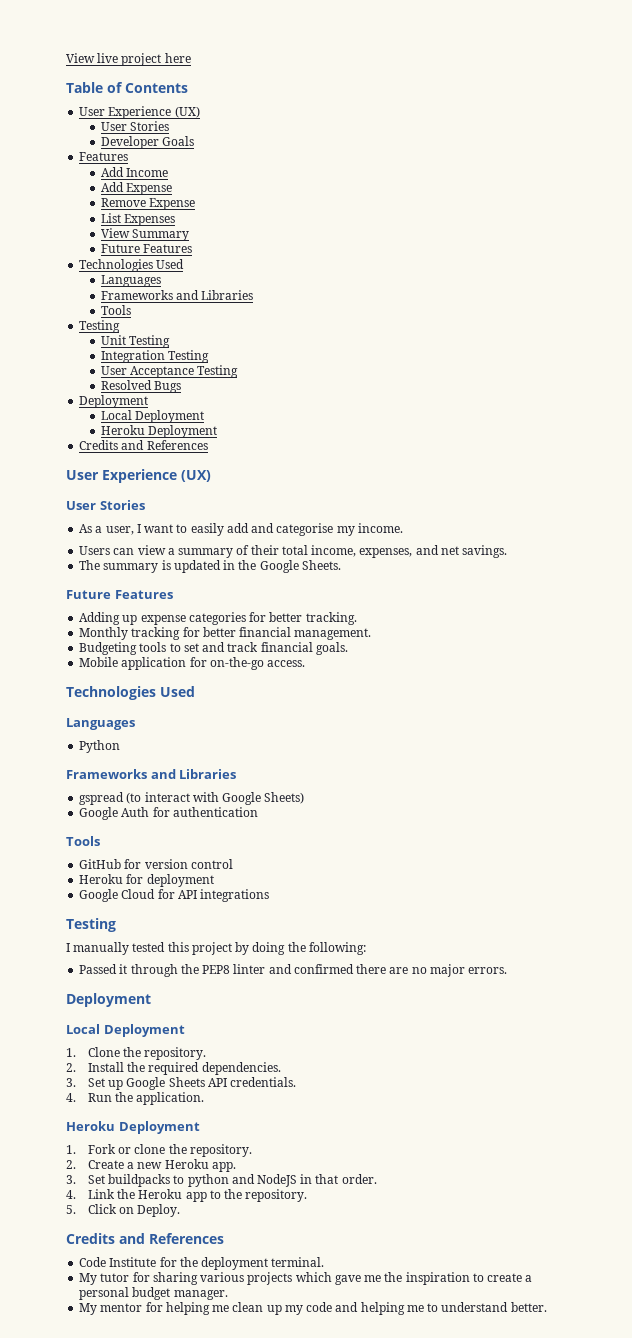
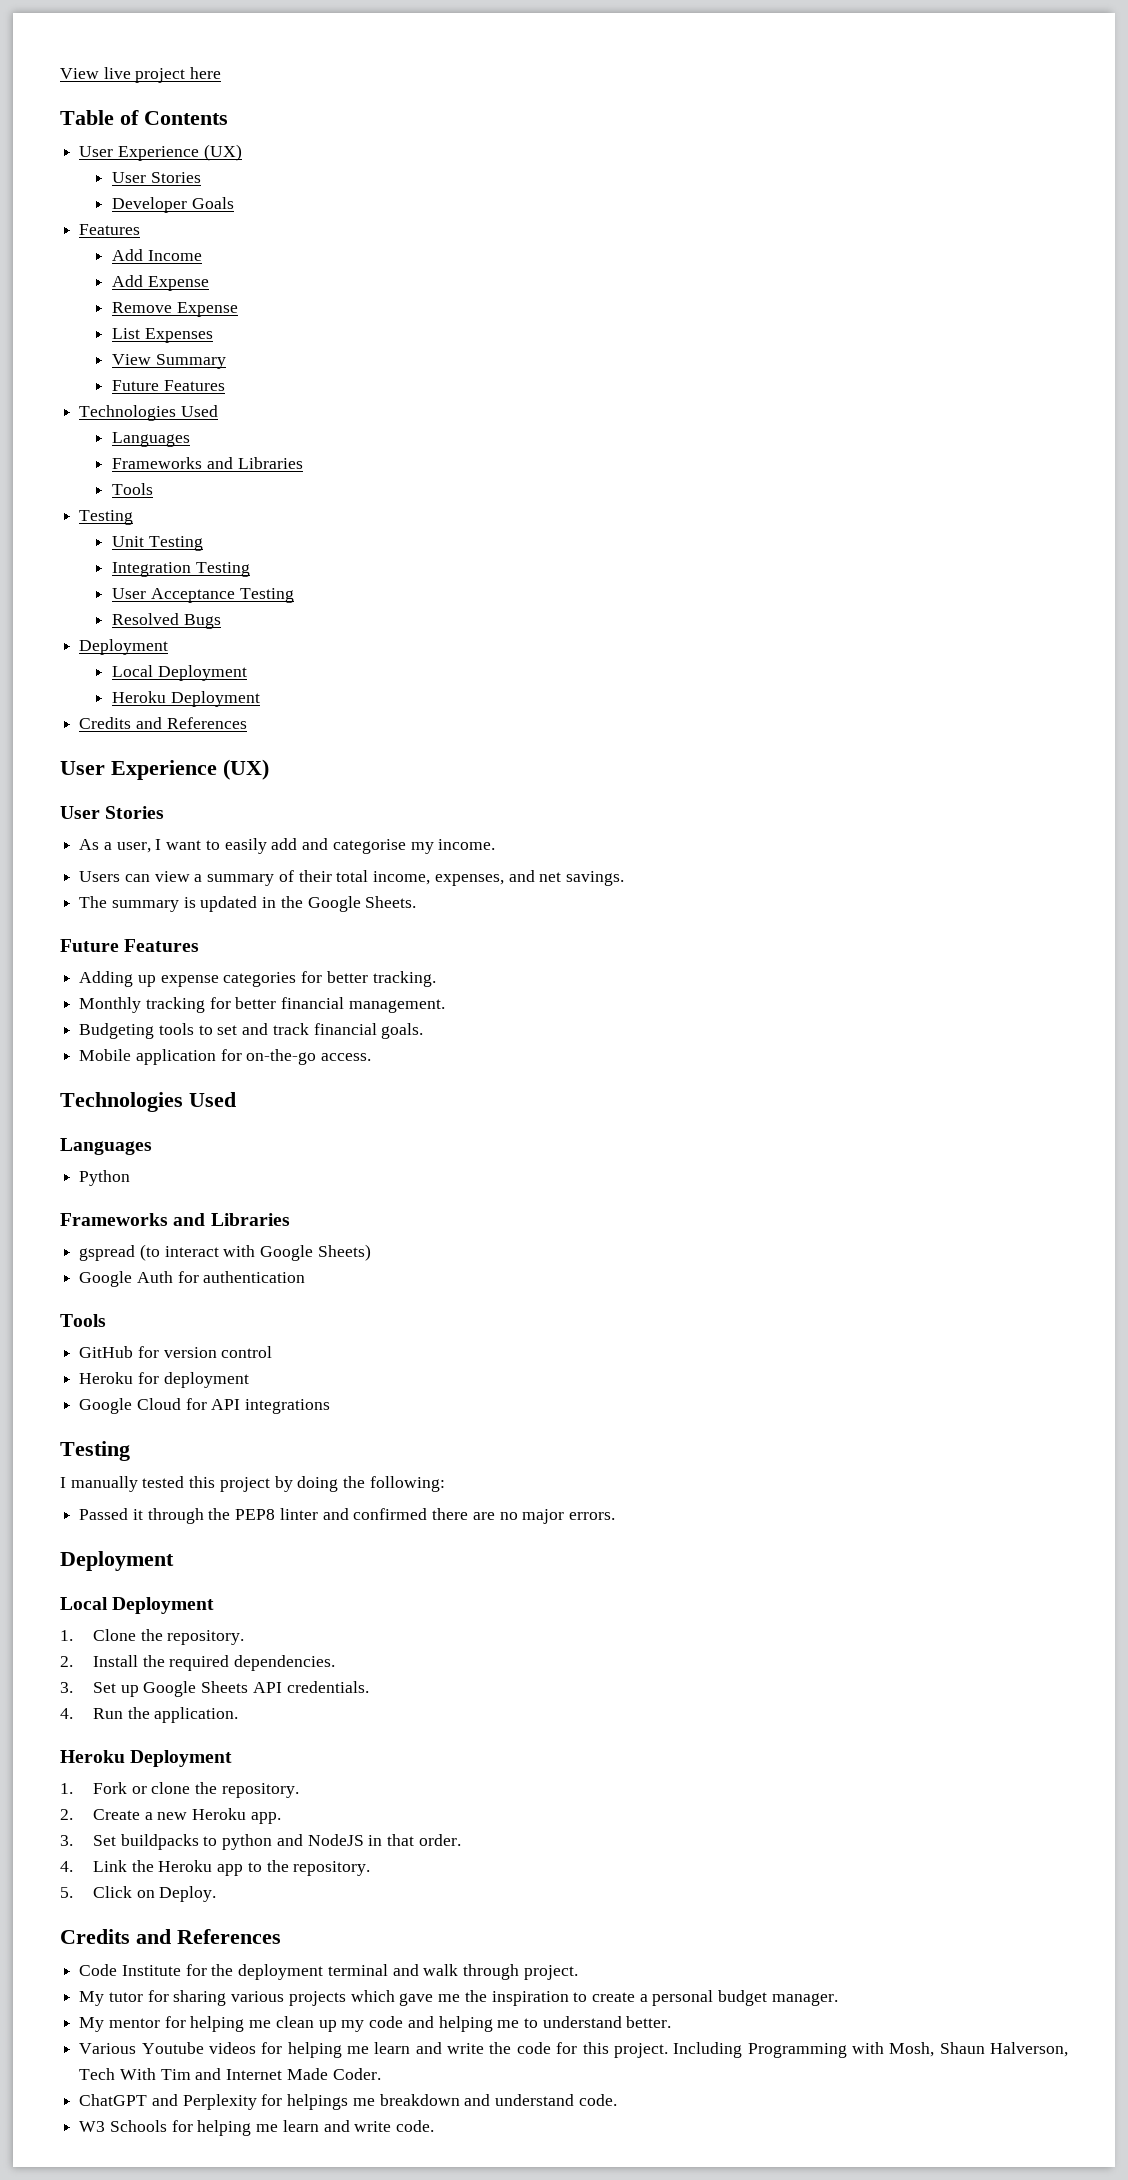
[271,1257,325,1267] terminal. -> [327,1964,578,1980] terminal and walk through project.
(547, 1307) none -> [79,2042,1068,2058] [79,2068,381,2080] [79,2094,617,2110] [79,2120,435,2136] // Various Youtube videos for helping me learn and write the code for this project. Including Programming with Mosh, Shaun Halverson, Tech With Tim and Internet Made Coder. // ChatGPT and Perplexity for helpings me breakdown and understand code. // W3 Schools for helping me learn and write code.

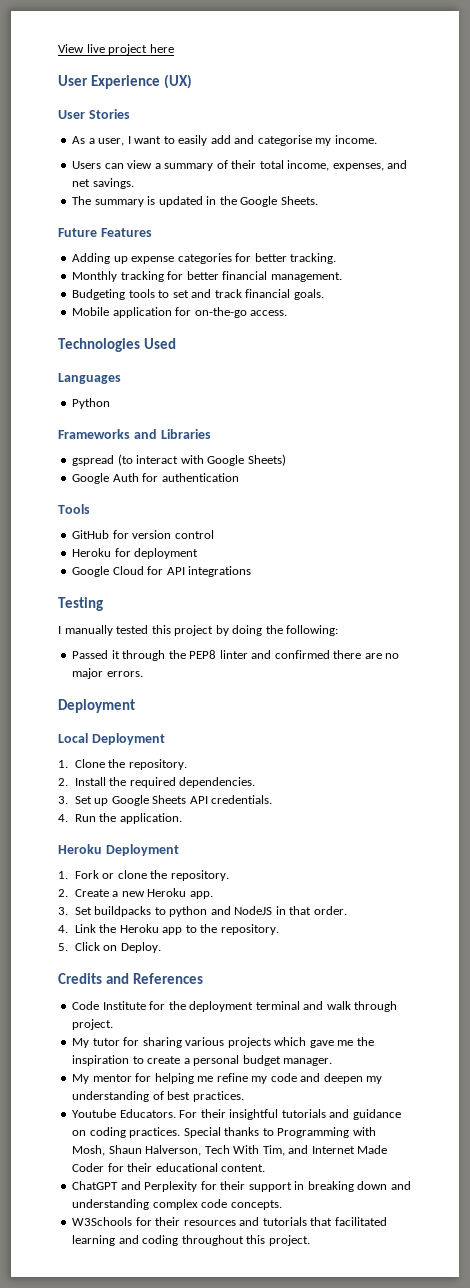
[60,110,228,125] [79,144,242,161] [112,172,201,183] [112,197,234,213] [79,224,141,235] [112,249,202,261] [112,275,209,291] [112,302,238,317] [112,328,213,343] [112,354,226,369] [112,380,225,391] [79,405,218,421] [112,432,191,447] [112,457,303,469] [112,483,154,495] [79,510,134,525] [112,536,203,551] [112,562,250,577] [112,588,294,603] [112,613,221,629] [79,639,169,655] [112,665,247,681] [112,691,260,707] [79,717,247,729] // Table of Contents // User Experience (UX) // User Stories // Developer Goals // Features // Add Income // Add Expense // Remove Expense // List Expenses // View Summary // Future Features // Technologies Used // Languages // Frameworks and Libraries // Tools // Testing // Unit Testing // Integration Testing // User Acceptance Testing // Resolved Bugs // Deployment // Local Deployment // Heroku Deployment // Credits and References -> (174, 48) none
[275,2016,337,2032] clean up -> [216,1073,248,1082] refine
[438,2016,672,2032] [79,2042,743,2058] helping me to understand better. // Various Youtube videos for helping me learn and write the code for this project. Including -> [323,1073,383,1084] [72,1091,244,1102] [72,1109,401,1120] [72,1127,274,1138] deepen my understanding of best practices. // Youtube Educators. For their insightful tutorials and guidance on coding practices. Special thanks to
[160,2069,191,2080] Tim -> [262,1145,285,1156] Tim,
[332,2068,381,2080] Coder. -> [72,1163,266,1172] Coder for their educational content.
[287,2094,617,2110] [79,2120,435,2136] helpings me breakdown and understand code. // W3 Schools for helping me learn and write code. -> [220,1181,411,1192] [72,1199,282,1210] [72,1217,387,1226] [72,1235,310,1246] their support in breaking down and understanding complex code concepts. // W3Schools for their resources and tutorials that facilitated learning and coding throughout this project.

